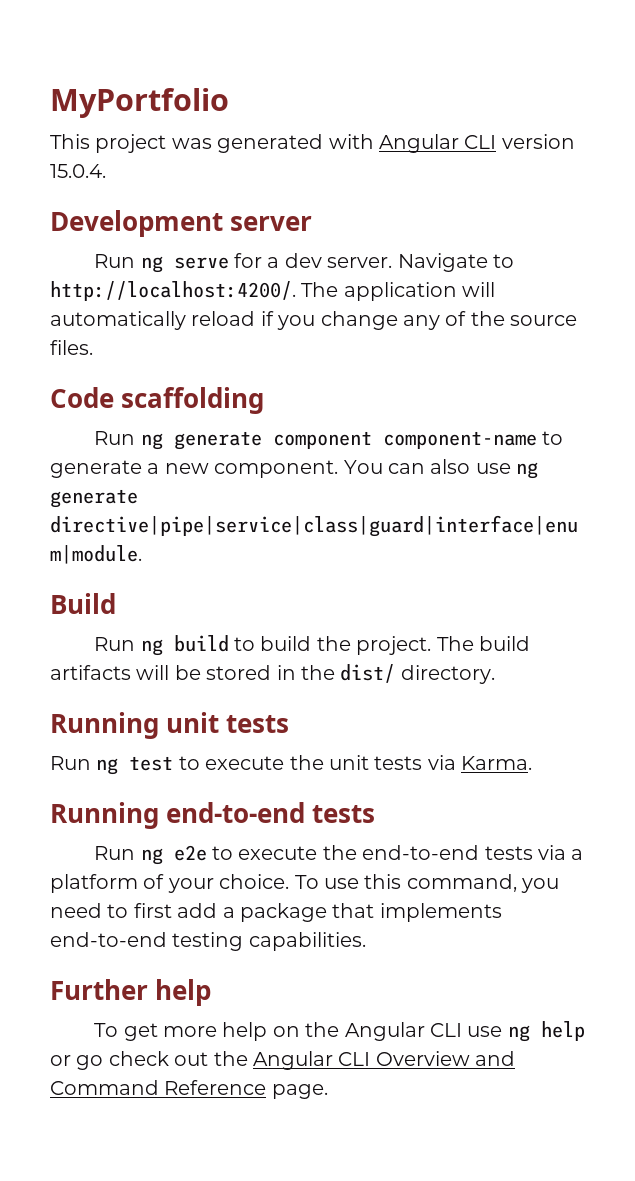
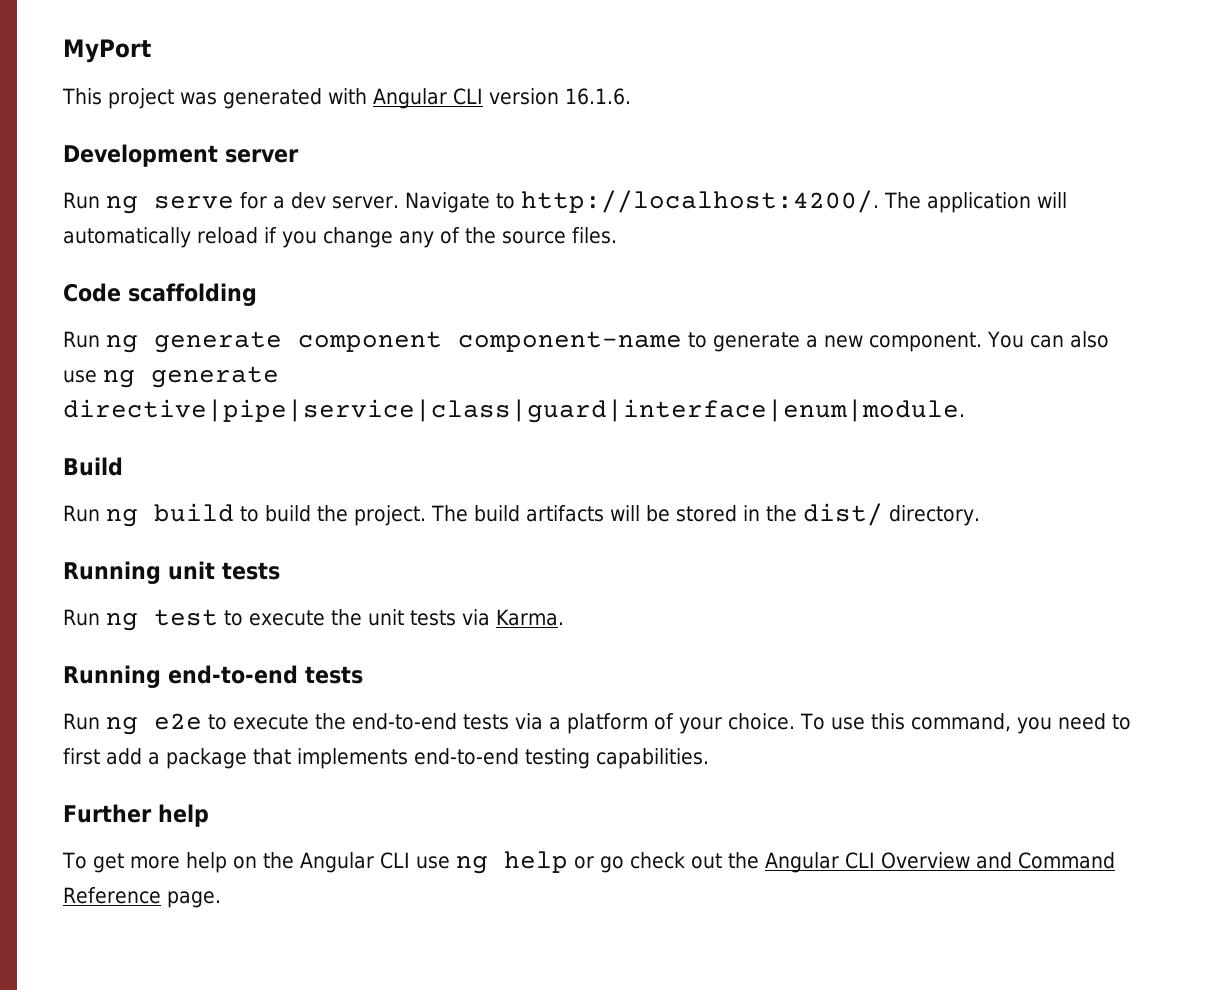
[50,88,229,118] MyPortfolio -> [63,39,151,63] MyPort
[50,164,106,178] 15.0.4. -> [565,88,631,105] 16.1.6.

